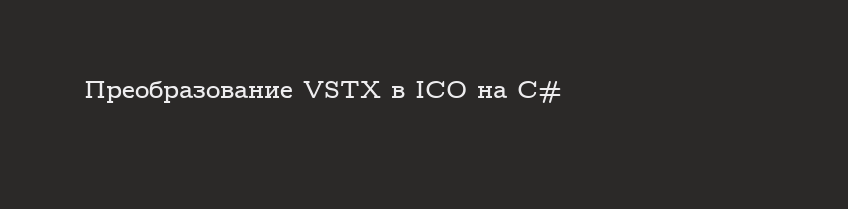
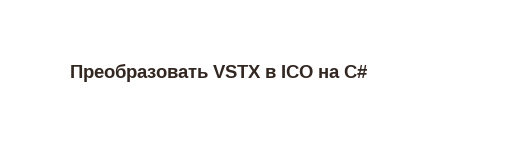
[84,81,293,103] Преобразование -> [70,63,208,82] Преобразовать

